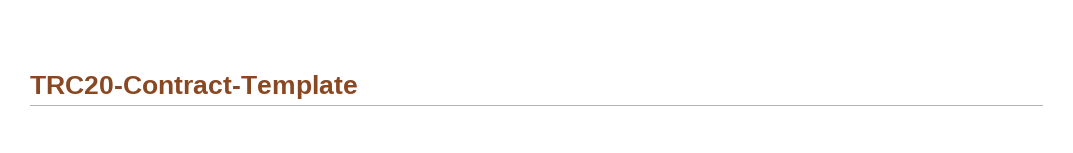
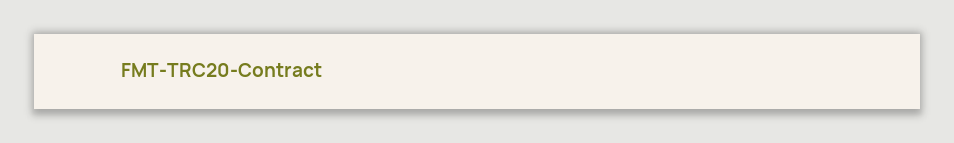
[30,75,358,99] TRC20-Contract-Template -> [121,63,322,77] FMT-TRC20-Contract

